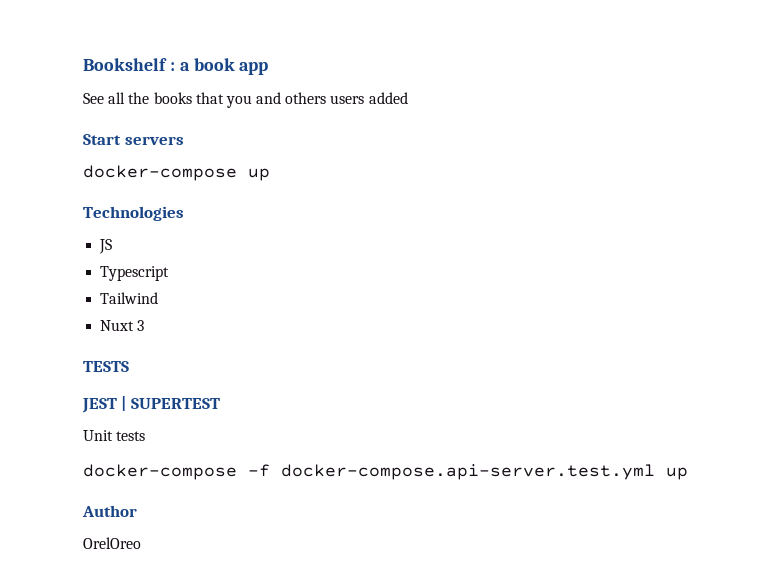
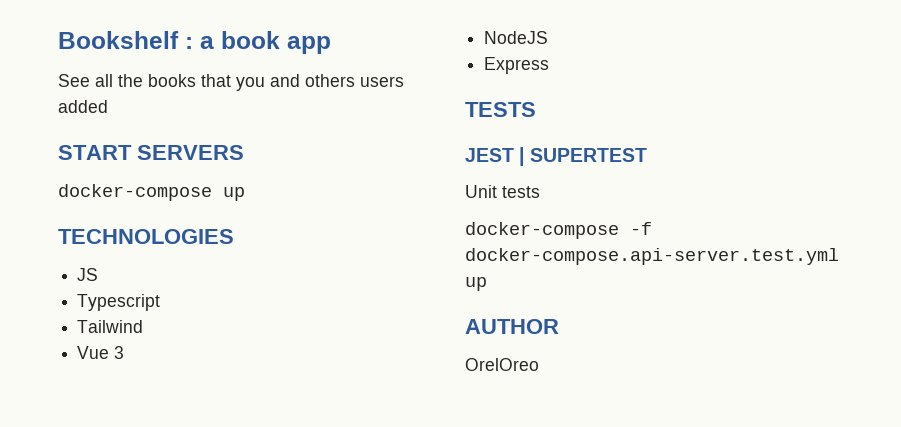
[83,134,184,145] Start servers -> [58,145,244,160] START SERVERS
[83,206,184,221] Technologies -> [58,229,234,244] TECHNOLOGIES
[100,320,135,331] Nuxt -> [77,346,110,359] Vue
(145, 325) none -> [484,31,549,44] [484,57,550,74] // NodeJS // Express
[82,505,137,517] Author -> [465,319,559,334] AUTHOR

